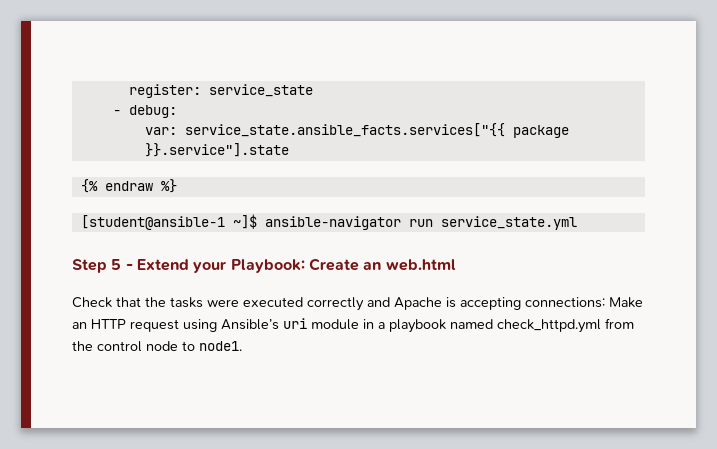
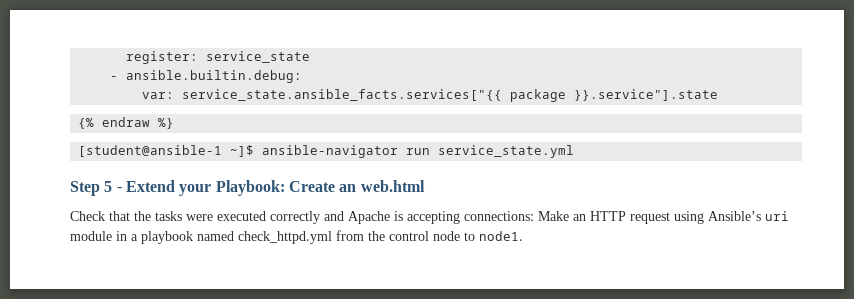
[128,105,177,118] debug: -> [126,70,303,83] ansible.builtin.debug:

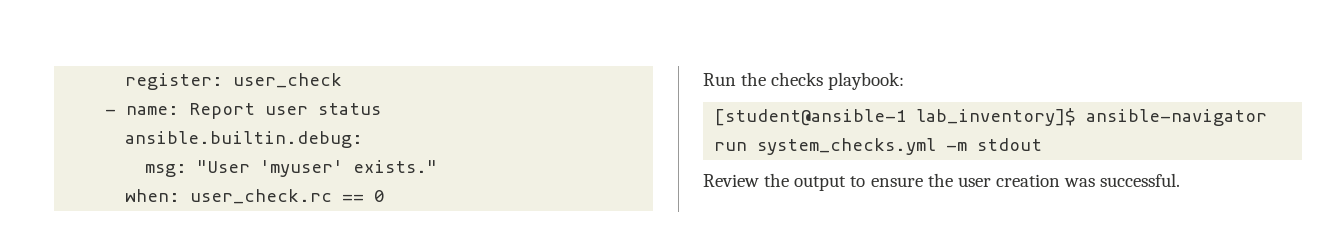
[206,51,311,63] [110,70,303,83] [142,89,719,102] [78,117,175,129] service_state // - ansible.builtin.debug: // var: service_state.ansible_facts.services["{{ package }}.service"].state // {% endraw %} -> [233,73,343,88] [105,103,382,119] [125,131,364,148] [145,160,438,177] [125,189,385,204] [703,72,905,90] user_check // - name: Report user status // ansible.builtin.debug: // msg: "User 'myuser' exists." // when: user_check.rc == 0 // Run the checks playbook:
[230,145,255,157] ~]$ -> [916,108,1077,126] lab_inventory]$
[438,145,575,158] [70,180,425,196] [70,211,789,224] [70,230,523,244] service_state.yml // Step 5 - Extend your Playbook: Create an web.html // Check that the tasks were executed correctly and Apache is accepting connections: Make an HTTP request using Ansible’s uri module in a playbook named check_httpd.yml from the control node to node1. -> [757,138,1043,155] [703,173,1181,191] system_checks.yml -m stdout // Review the output to ensure the user creation was successful.

